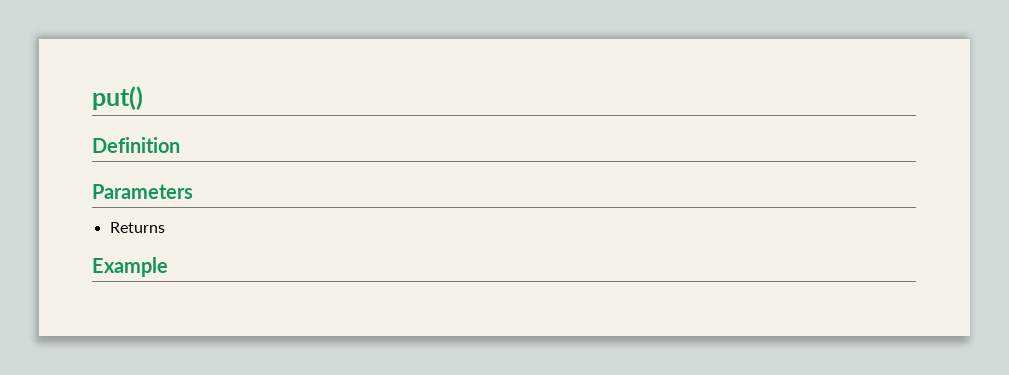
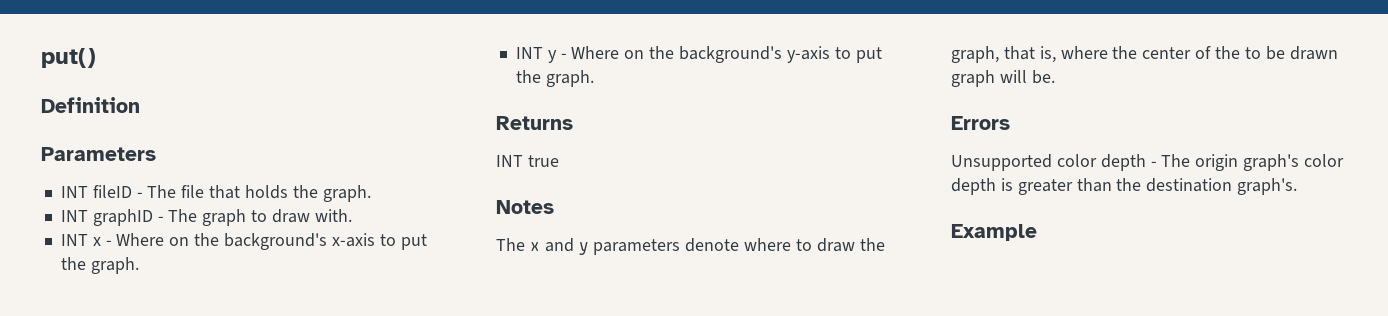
[109,222,165,233] Returns -> [60,185,371,202] [60,209,352,226] [60,233,427,250] [60,257,139,274] [515,46,882,63] [515,70,594,87] [496,116,573,130] [496,155,559,167] [496,200,554,214] [496,238,885,255] [951,46,1338,63] [951,70,1055,87] [951,116,1010,130] [951,154,1345,171] [951,178,1298,195] INT fileID - The file that holds the graph. // INT graphID - The graph to draw with. // INT x - Where on the background's x-axis to put the graph. // INT y - Where on the background's y-axis to put the graph. // Returns // INT true // Notes // The x and y parameters denote where to draw the graph, that is, where the center of the to be drawn graph will be. // Errors // Unsupported color depth - The origin graph's color depth is greater than the destination graph's.

